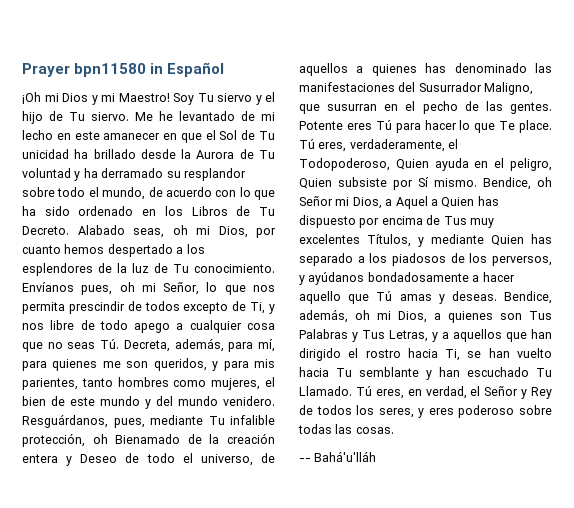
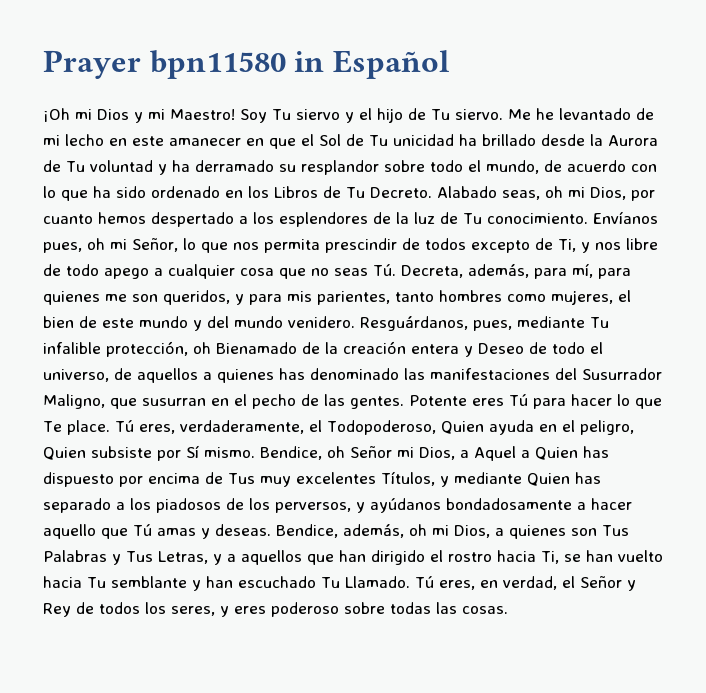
[299,451,377,462] // -- Bahá'u'lláh -> (508, 610) none

